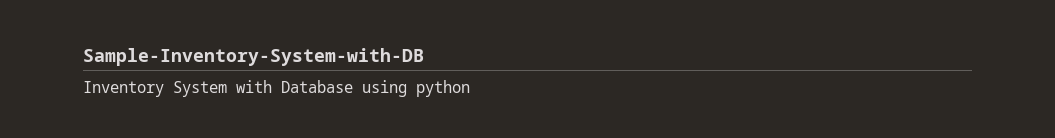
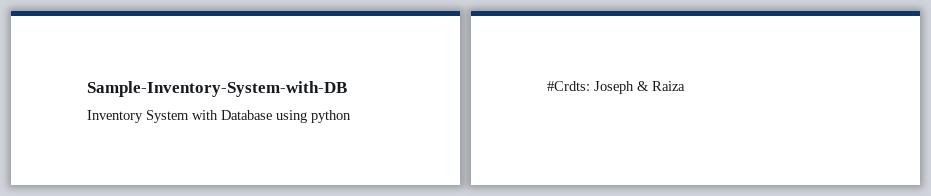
(470, 88) none -> [547,81,685,94] #Crdts: Joseph & Raiza

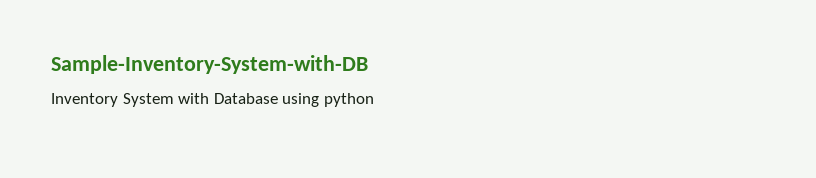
[547,81,685,94] #Crdts: Joseph & Raiza -> (374, 100) none

